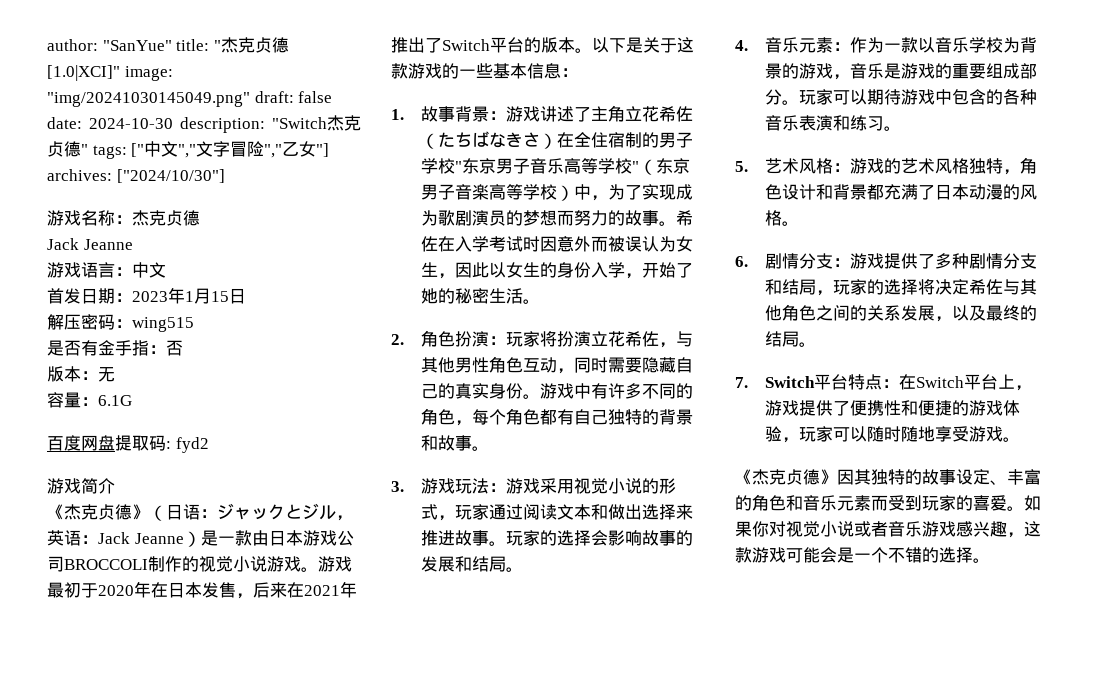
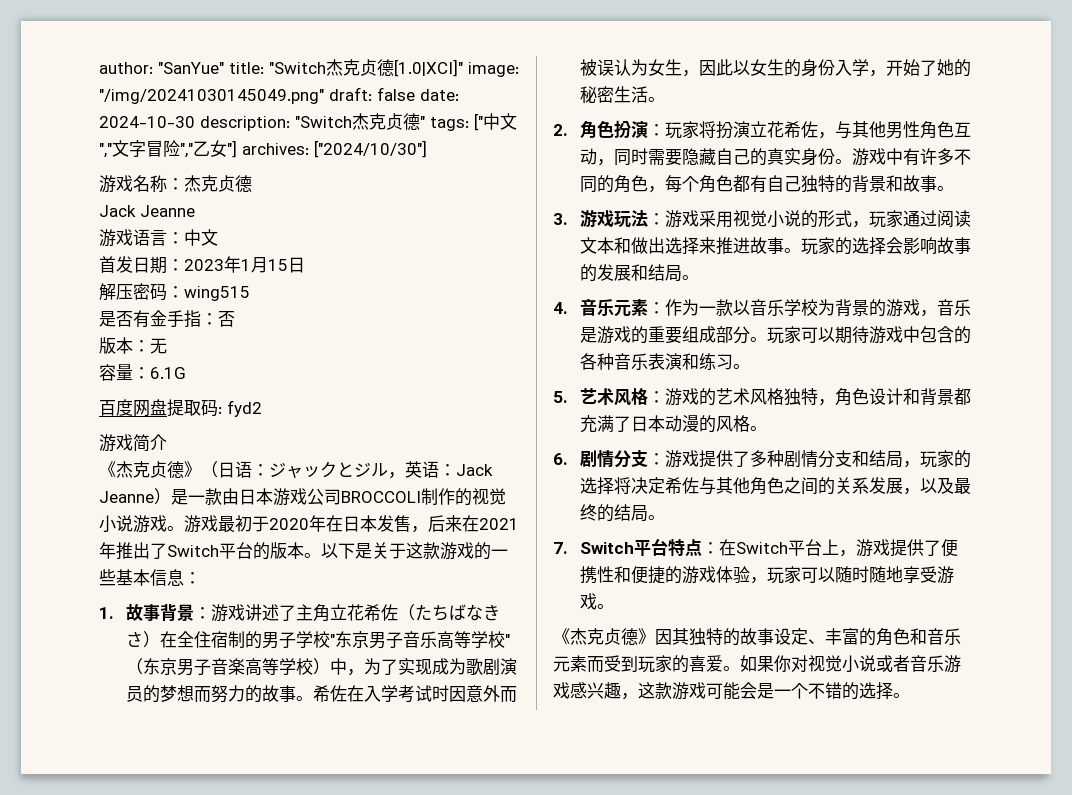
[213,40,221,51] " -> [269,62,326,74] "Switch
[47,92,250,107] "img/20241030145049.png" -> [99,89,324,104] "/img/20241030145049.png"

